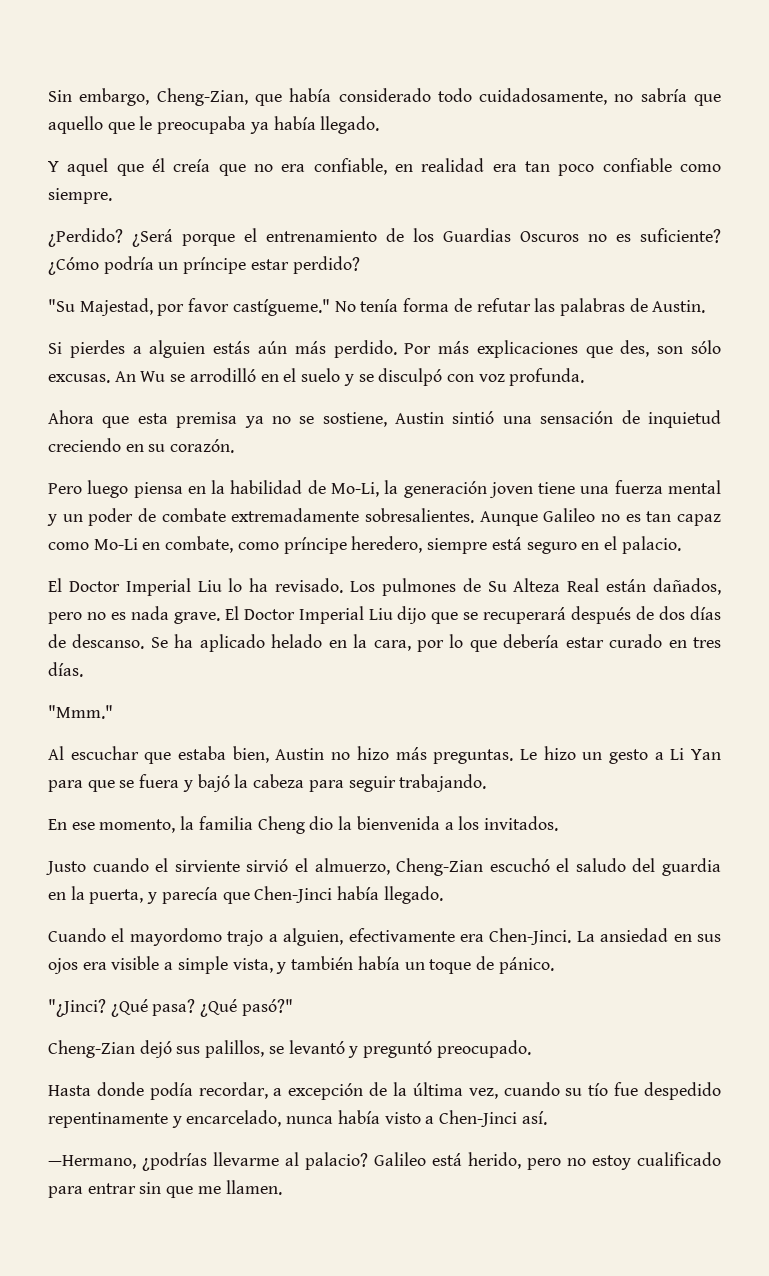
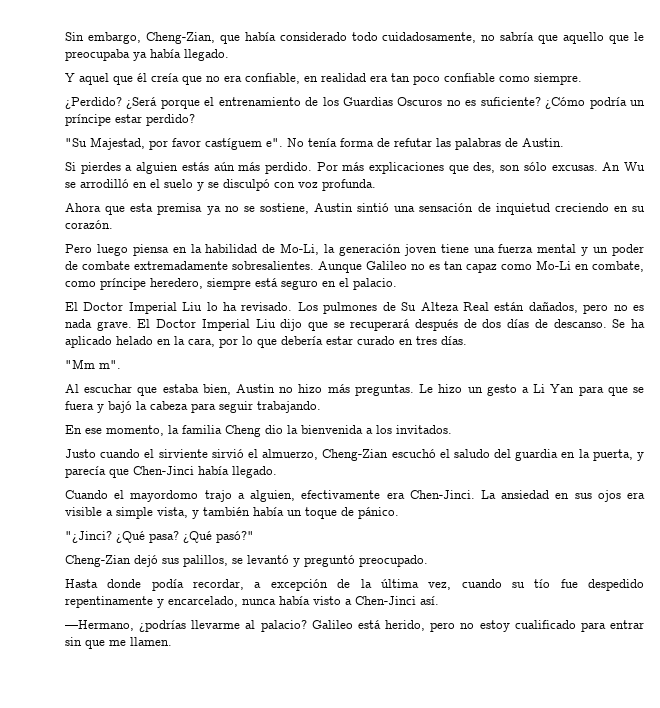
[232,299,330,316] castígueme." -> [205,138,283,150] castíguem e".
[48,705,113,719] "Mmm." -> [65,359,121,369] "Mm m".

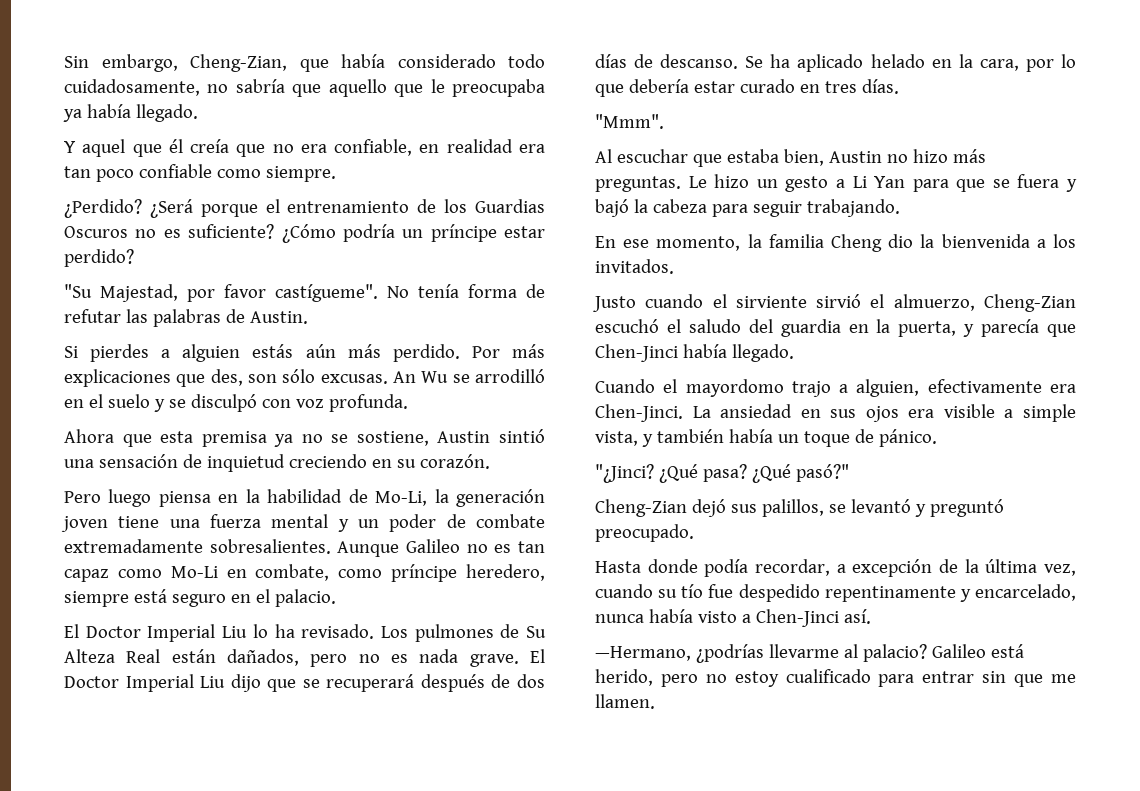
[205,138,283,150] castíguem e". -> [275,284,378,302] castígueme".
[65,359,121,369] "Mm m". -> [595,114,664,129] "Mmm".

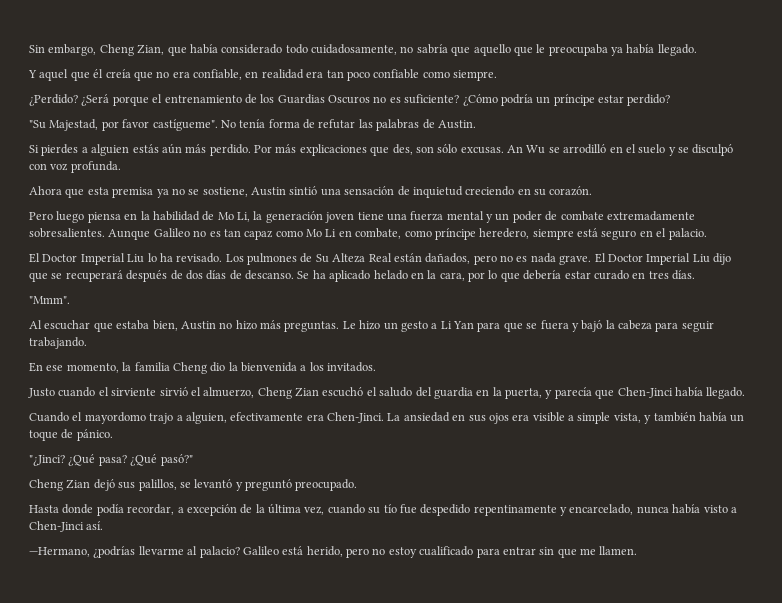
[190,54,287,72] Cheng-Zian, -> [99,44,165,56] Cheng Zian,
[375,491,428,506] Mo-Li, -> [217,212,250,222] Mo Li,
[170,566,218,578] Mo-Li -> [306,229,337,237] Mo Li
[984,294,1076,312] Cheng-Zian -> [257,387,319,399] Cheng Zian
[595,499,687,517] Cheng-Zian -> [29,479,91,491] Cheng Zian

